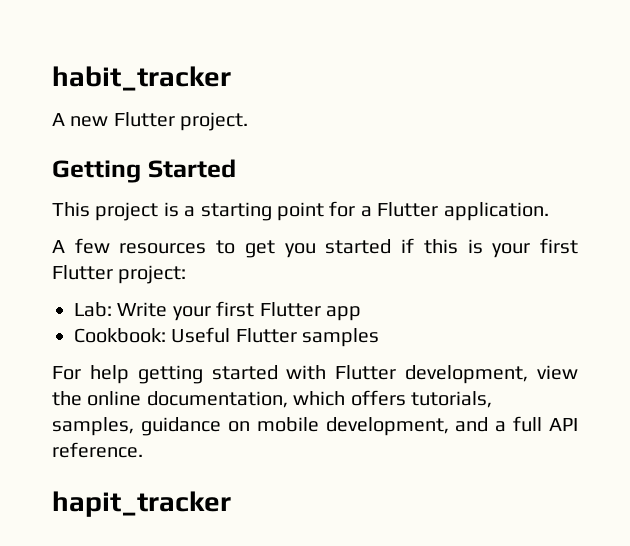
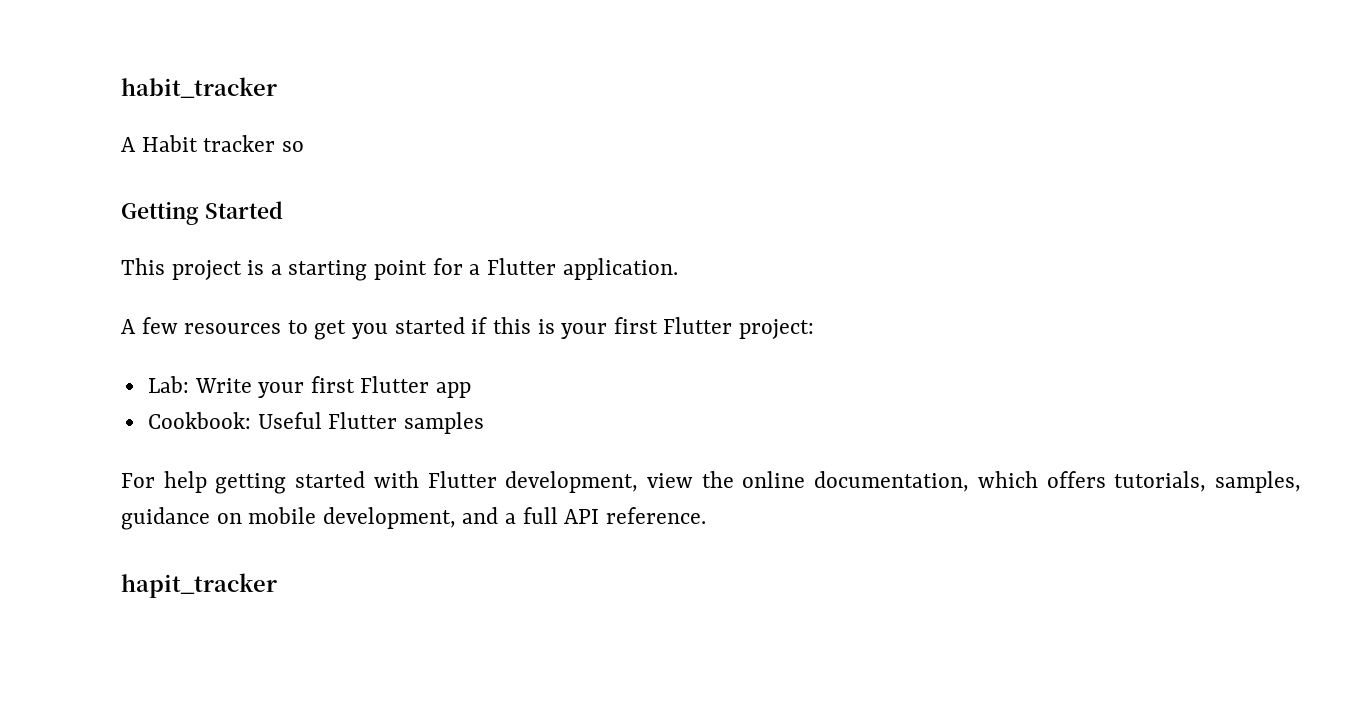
[70,112,249,131] new Flutter project. -> [141,135,304,152] Habit tracker so

